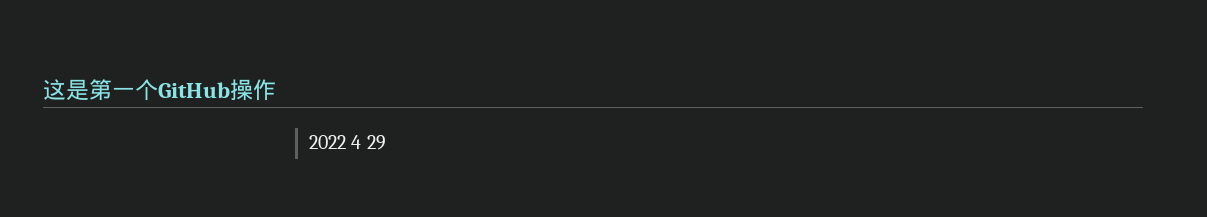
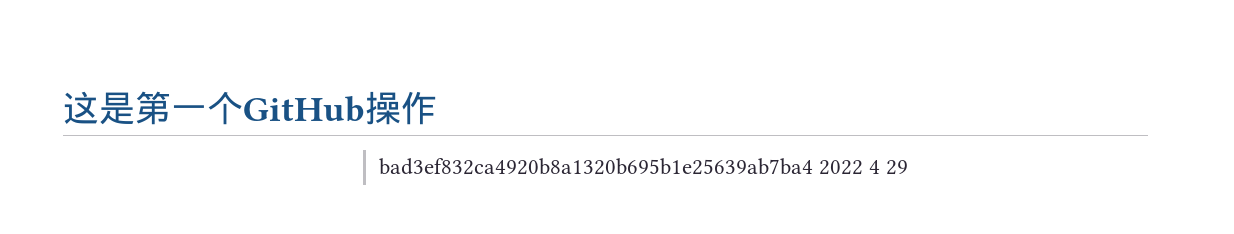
(276, 90) none -> [378,158,813,175] bad3ef832ca4920b8a1320b695b1e25639ab7ba4

